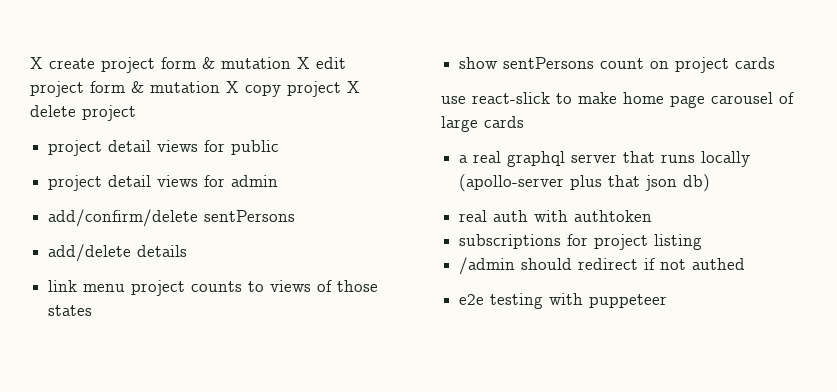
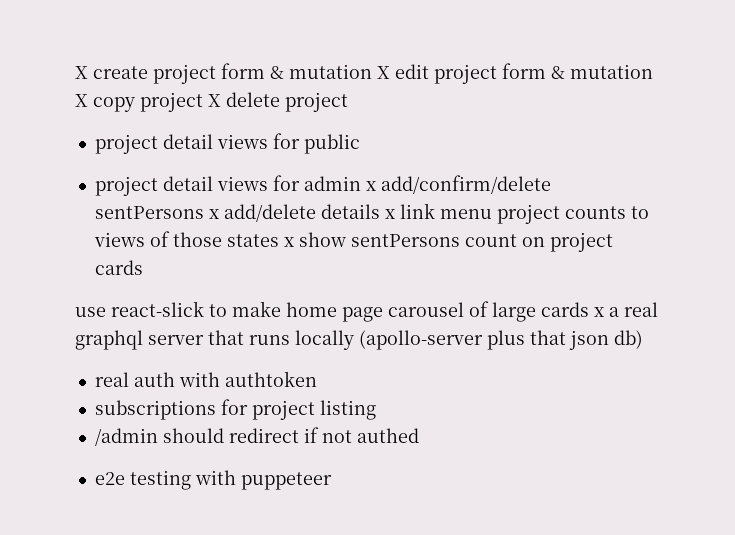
(279, 181) // -> [365,181,376,191] x
(296, 216) // -> [208,209,219,219] x
(188, 251) // -> [384,209,395,219] x
(93, 310) // -> [283,237,294,247] x
(524, 122) // -> [594,307,604,317] x

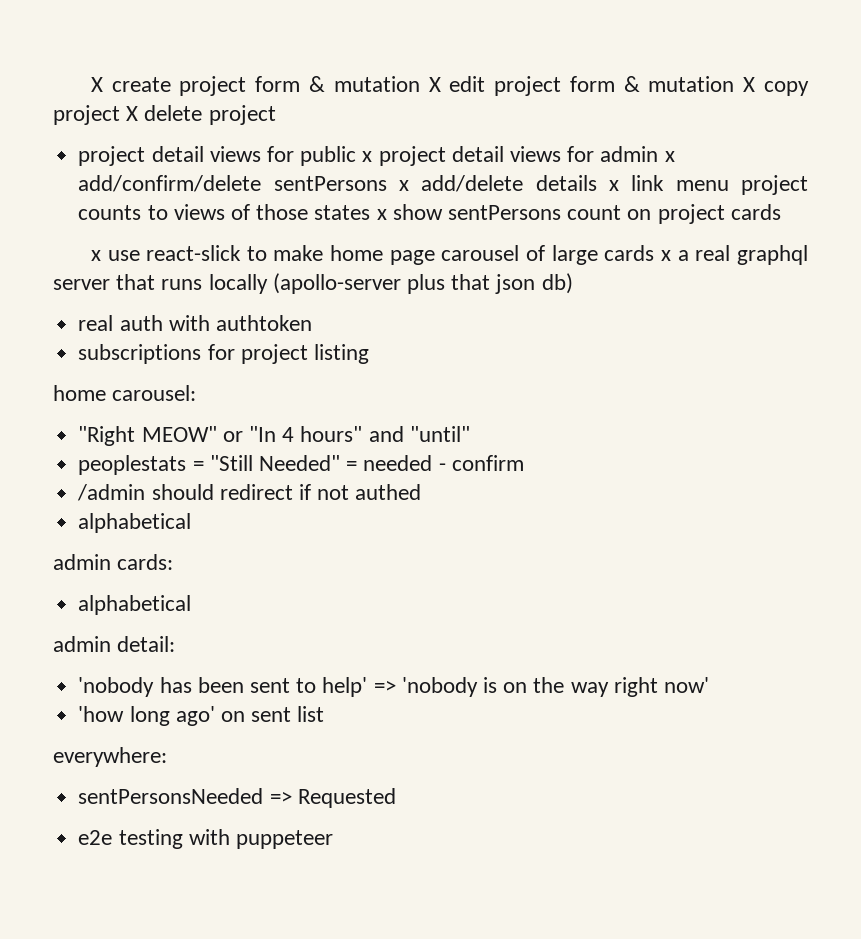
(360, 144) // -> [362,151,373,162] x
(143, 267) none -> [90,250,101,261] x
(376, 410) none -> [53,385,197,401] [78,426,470,446] [78,455,524,475] // home carousel: // "Right MEOW" or "In 4 hours" and "until" // peoplestats = "Still Needed" = needed - confirm
(419, 435) none -> [78,513,192,533] [53,554,174,570] [78,595,192,615] [53,636,176,652] [78,677,710,697] [78,706,325,726] [53,747,167,767] [78,788,396,808] // alphabetical // admin cards: // alphabetical // admin detail: // 'nobody has been sent to help' => 'nobody is on the way right now' // 'how long ago' on sent list // everywhere: // sentPersonsNeeded => Requested

